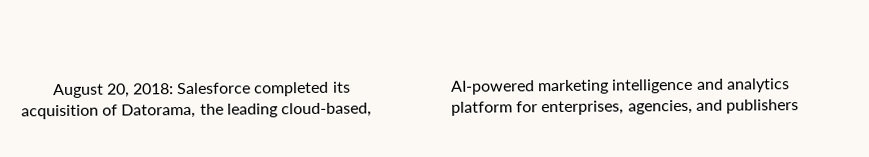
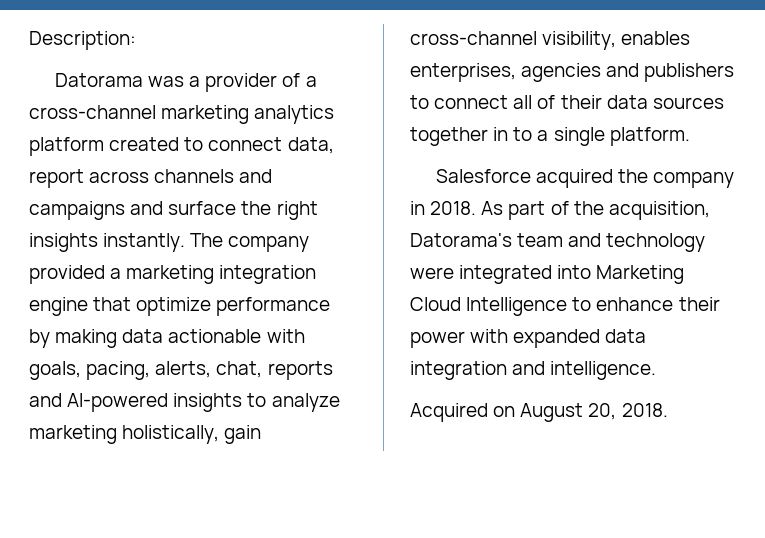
[52,81,351,99] [21,102,372,120] [451,78,790,95] [451,99,799,116] August 20, 2018: Salesforce completed its acquisition of Datorama, the leading cloud-based, AI-powered marketing intelligence and analytics platform for enterprises, agencies, and publishers -> [29,31,136,50] [54,73,317,92] [29,105,335,124] [29,137,334,156] [29,169,273,188] [29,201,318,220] [29,233,310,252] [29,265,317,284] [29,297,331,316] [29,329,305,348] [29,361,333,380] [29,393,340,412] [29,425,262,444] [410,31,691,50] [410,63,735,82] [410,95,724,109] [410,127,690,146] [435,169,735,188] [410,201,710,220] [410,233,706,252] [410,265,685,284] [410,297,720,316] [410,329,647,348] [410,361,657,380] [410,403,668,422] Description: // Datorama was a provider of a cross-channel marketing analytics platform created to connect data, report across channels and campaigns and surface the right insights instantly. The company provided a marketing integration engine that optimize performance by making data actionable with goals, pacing, alerts, chat, reports and AI-powered insights to analyze marketing holistically, gain cross-channel visibility, enables enterprises, agencies and publishers to connect all of their data sources together in to a single platform. // Salesforce acquired the company in 2018. As part of the acquisition, Datorama's team and technology were integrated into Marketing Cloud Intelligence to enhance their power with expanded data integration and intelligence. // Acquired on August 20, 2018.

